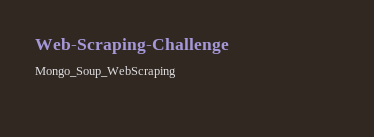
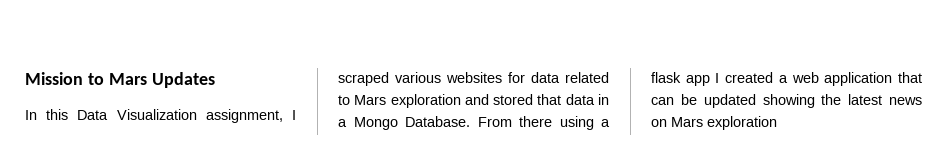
[35,38,229,54] [35,66,176,78] Web-Scraping-Challenge // Mongo_Soup_WebScraping -> [25,72,215,88] [25,109,296,123] [338,72,609,86] [338,94,609,108] [338,116,610,130] [651,72,922,86] [651,94,922,108] [651,116,777,130] Mission to Mars Updates // In this Data Visualization assignment, I scraped various websites for data related to Mars exploration and stored that data in a Mongo Database. From there using a flask app I created a web application that can be updated showing the latest news on Mars exploration

